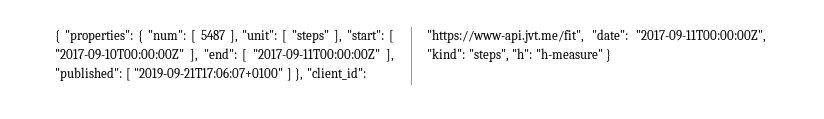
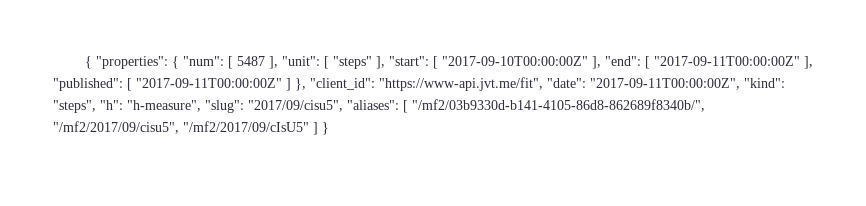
[134,67,284,79] "2019-09-21T17:06:07+0100" -> [136,78,282,88] "2017-09-11T00:00:00Z"
[535,48,603,59] "h-measure" -> [127,99,705,113] [53,121,318,135] "h-measure", "slug": "2017/09/cisu5", "aliases": [ "/mf2/03b9330d-b141-4105-86d8-862689f8340b/", "/mf2/2017/09/cisu5", "/mf2/2017/09/cIsU5" ]

